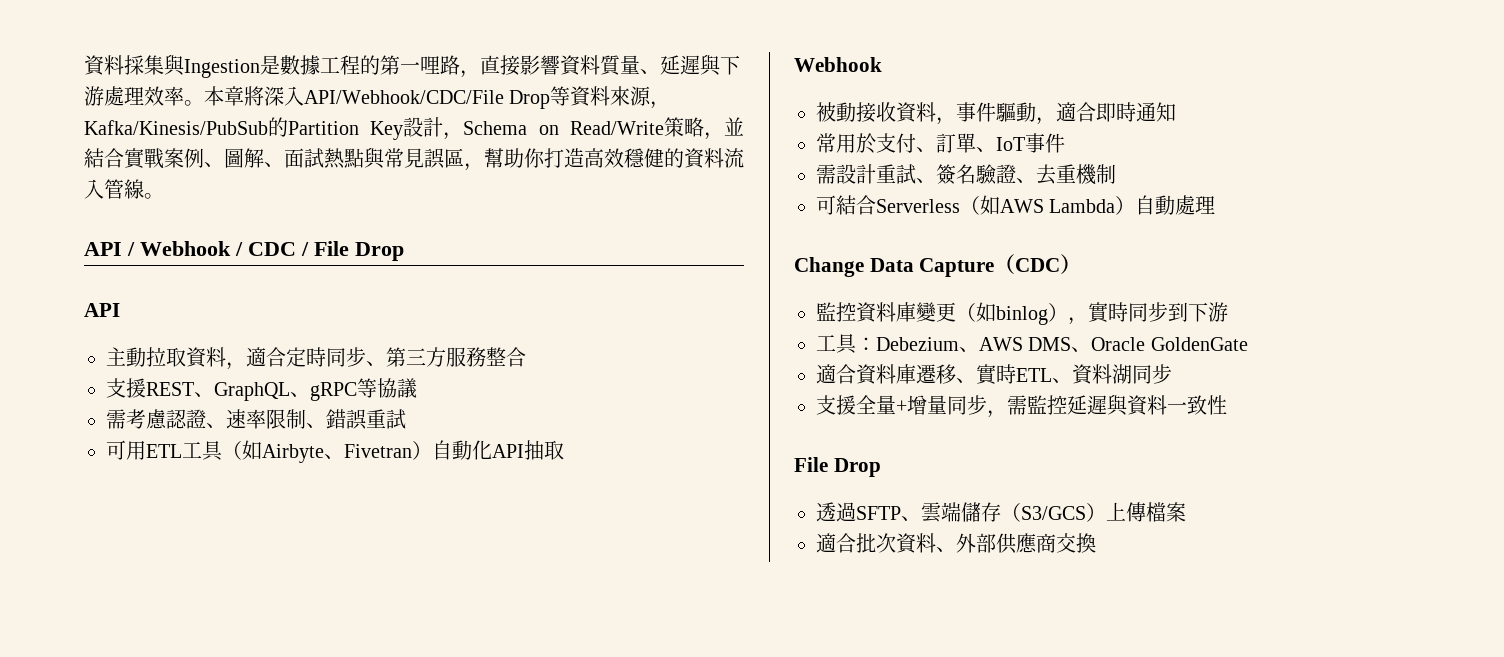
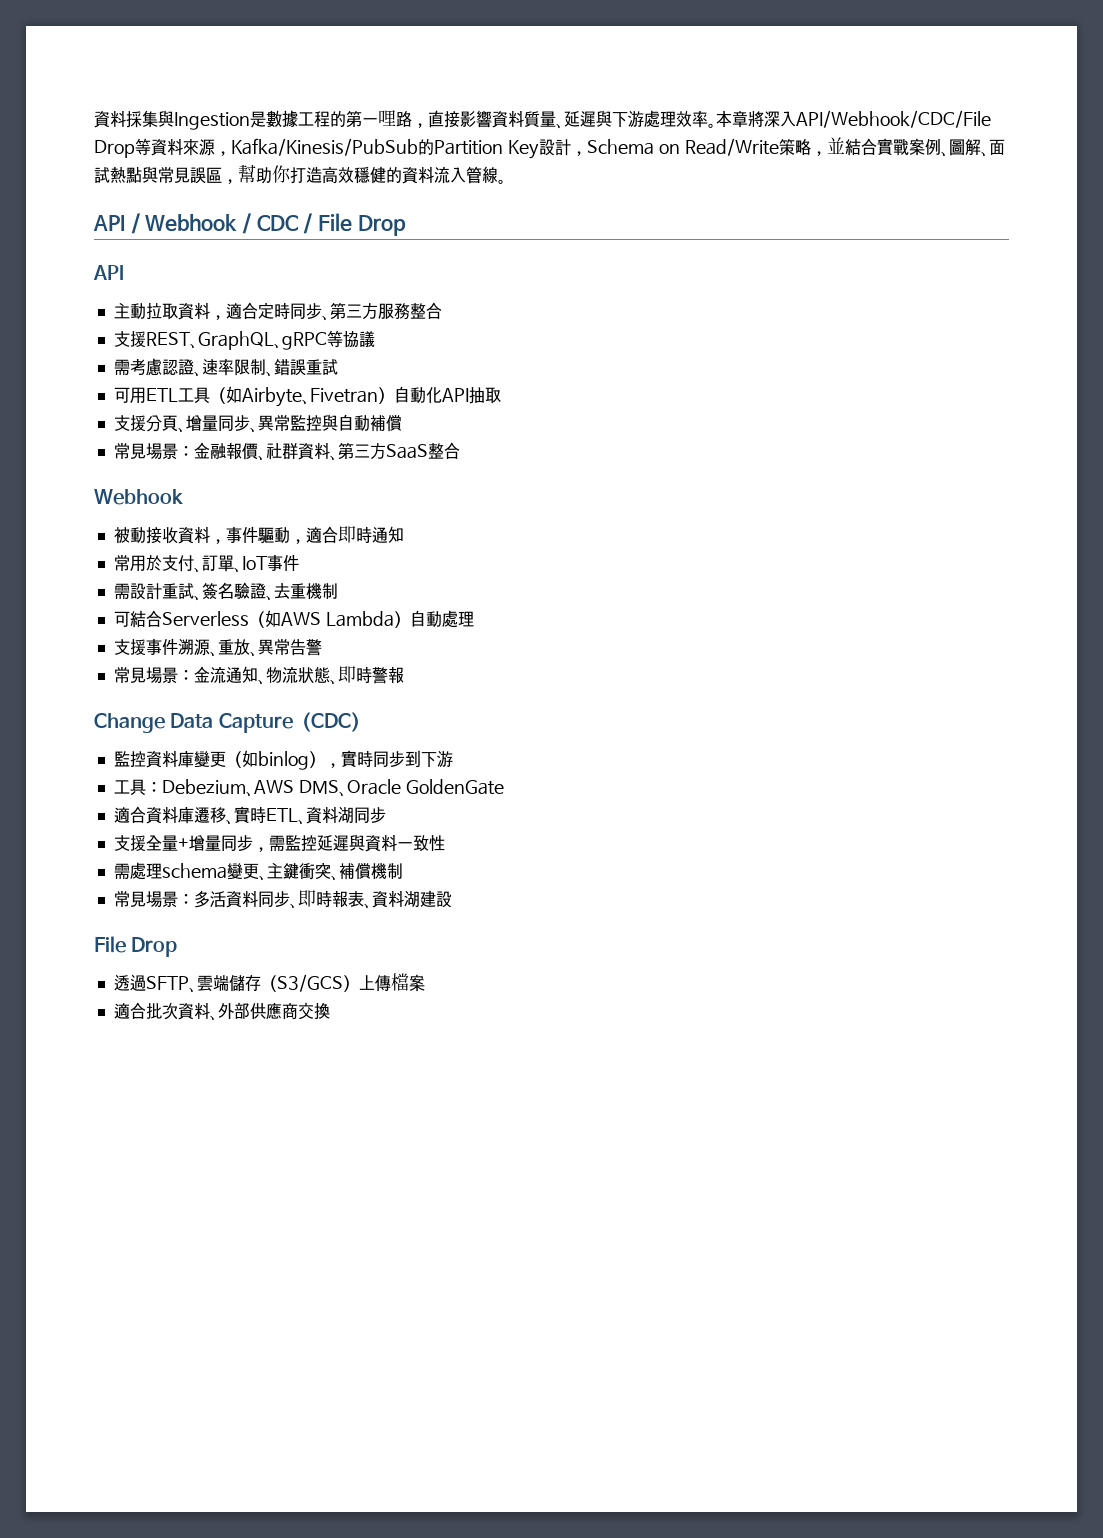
(564, 450) none -> [113,414,402,433] [113,442,460,461] // 支援分頁、增量同步、異常監控與自動補償 // 常見場景：金融報價、社群資料、第三方SaaS整合
(1216, 205) none -> [113,638,322,657] [113,666,404,685] // 支援事件溯源、重放、異常告警 // 常見場景：金流通知、物流狀態、即時警報
(1227, 405) none -> [113,862,403,881] [113,890,452,909] // 需處理schema變更、主鍵衝突、補償機制 // 常見場景：多活資料同步、即時報表、資料湖建設

